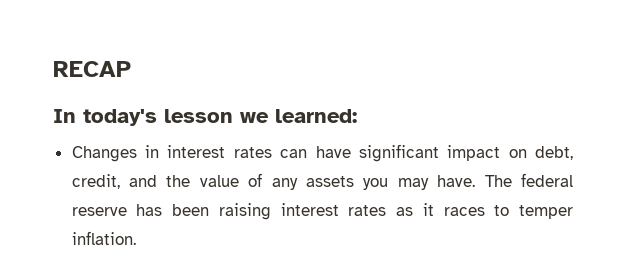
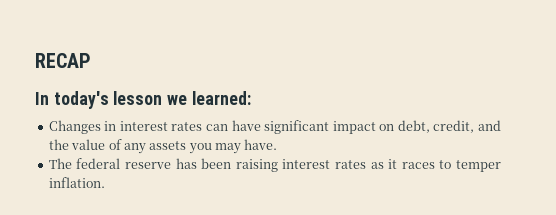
(476, 181) none -> (278, 144) //

